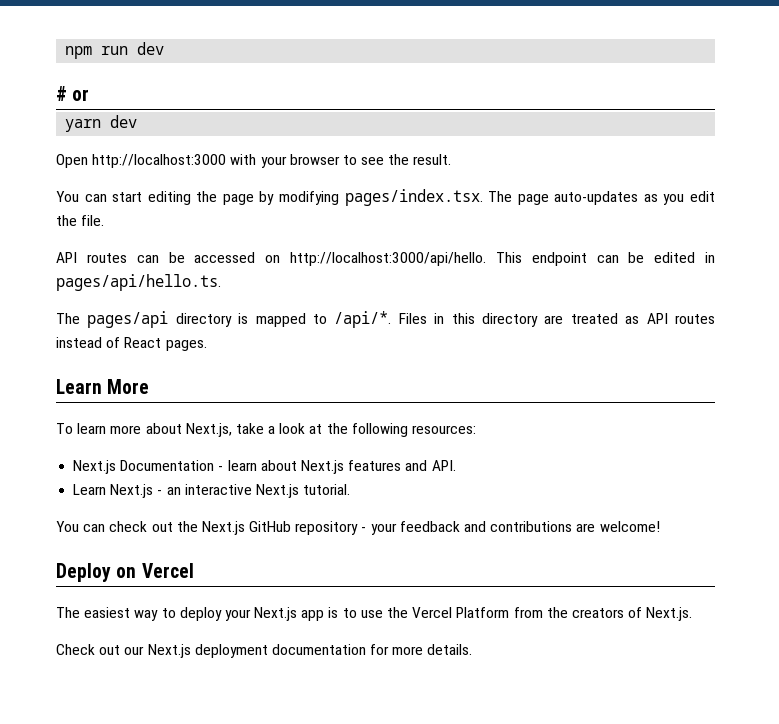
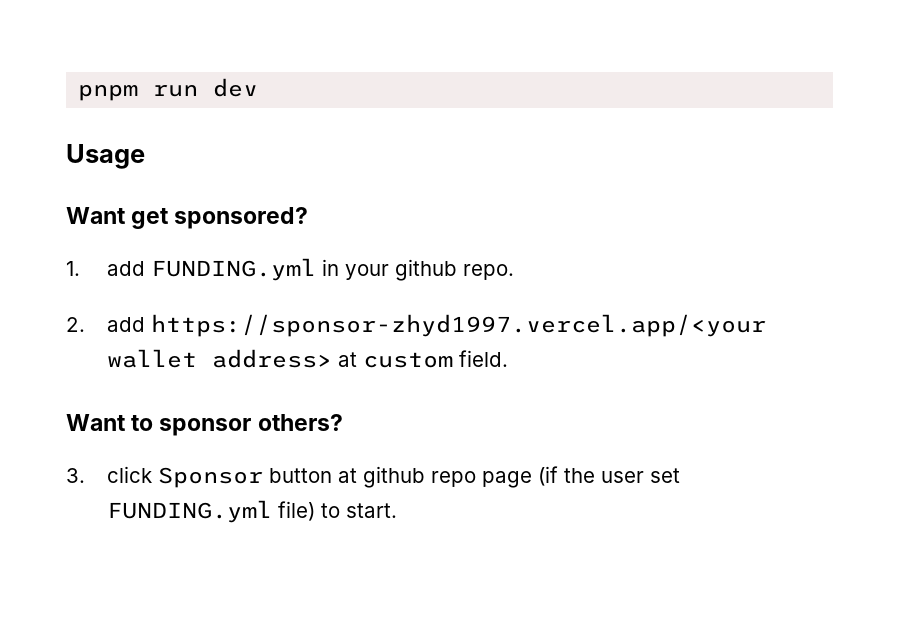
[65,46,93,59] npm -> [78,84,139,101] pnpm
[56,86,90,101] [65,115,138,132] [56,154,452,168] [56,189,715,206] [56,215,105,226] [56,252,716,266] [56,274,221,291] [56,311,715,328] [56,337,207,351] [56,379,150,394] [56,423,477,437] [73,460,456,474] [73,484,351,498] [56,521,660,535] [56,563,194,582] [56,607,693,621] [56,644,473,658] # or // yarn dev // Open http://localhost:3000 with your browser to see the result. // You can start editing the page by modifying pages/index.tsx. The page auto-updates as you edit the file. // API routes can be accessed on http://localhost:3000/api/hello. This endpoint can be edited in pages/api/hello.ts. // The pages/api directory is mapped to /api/*. Files in this directory are treated as API routes instead of React pages. // Learn More // To learn more about Next.js, take a look at the following resources: // Next.js Documentation - learn about Next.js features and API. // Learn Next.js - an interactive Next.js tutorial. // You can check out the Next.js GitHub repository - your feedback and contributions are welcome! // Deploy on Vercel // The easiest way to deploy your Next.js app is to use the Vercel Platform from the creators of Next.js. // Check out our Next.js deployment documentation for more details. -> [66,144,145,169] [66,207,309,229] [66,258,514,281] [66,314,766,337] [106,349,508,368] [66,414,343,436] [66,466,680,488] [106,500,397,523] Usage // Want get sponsored? // 1. add FUNDING.yml in your github repo. // 2. add https://sponsor-zhyd1997.vercel.app/<your wallet address> at custom field. // Want to sponsor others? // 3. click Sponsor button at github repo page (if the user set FUNDING.yml file) to start.

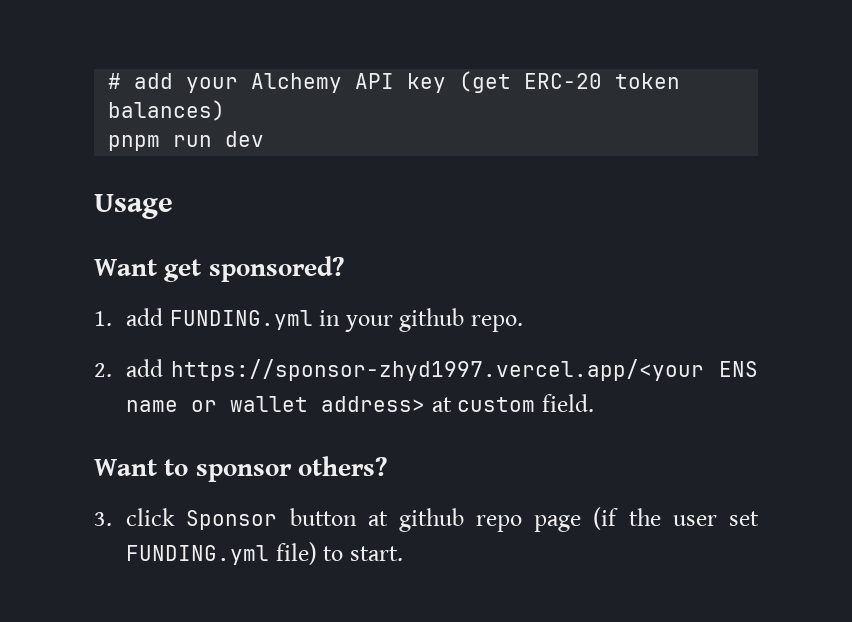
(78, 92) none -> [108,71,681,93] [108,100,226,121] # add your Alchemy API key (get ERC-20 token balances) //
(766, 325) none -> [718,361,758,377] [126,400,218,412] ENS name or

